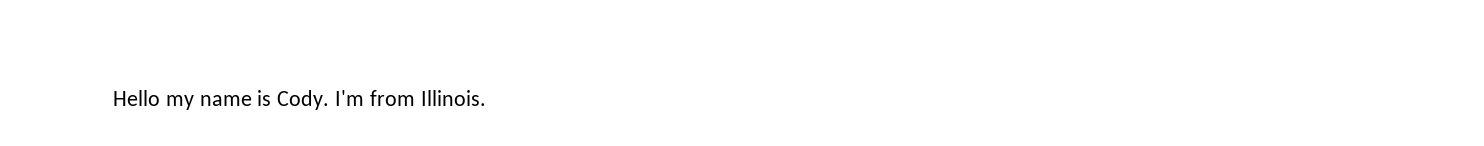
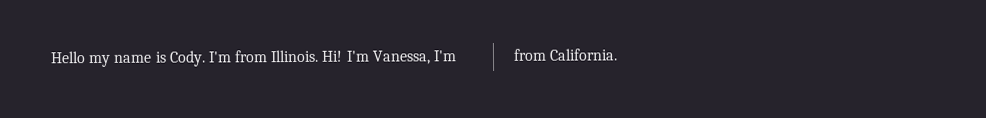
(486, 98) none -> [321,48,619,65] Hi! I'm Vanessa, I'm from California.

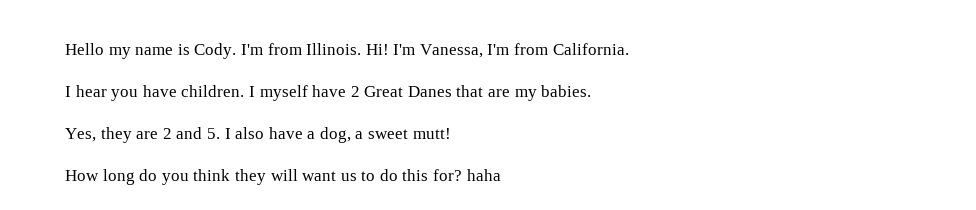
(619, 54) none -> [65,85,592,101] [65,127,451,143] [65,169,501,185] // I hear you have children. I myself have 2 Great Danes that are my babies. // Yes, they are 2 and 5. I also have a dog, a sweet mutt! // How long do you think they will want us to do this for? haha

